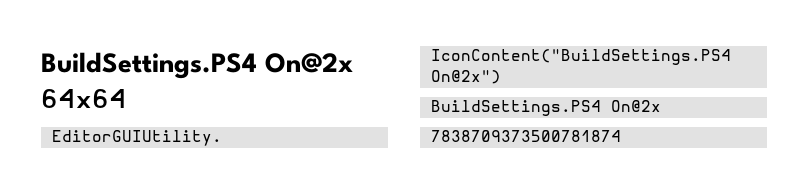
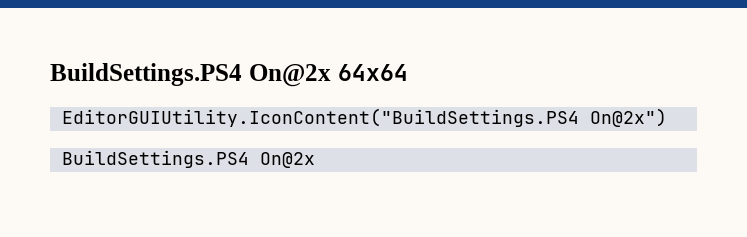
[430,130,621,142] // 7838709373500781874 -> (315, 160) none

